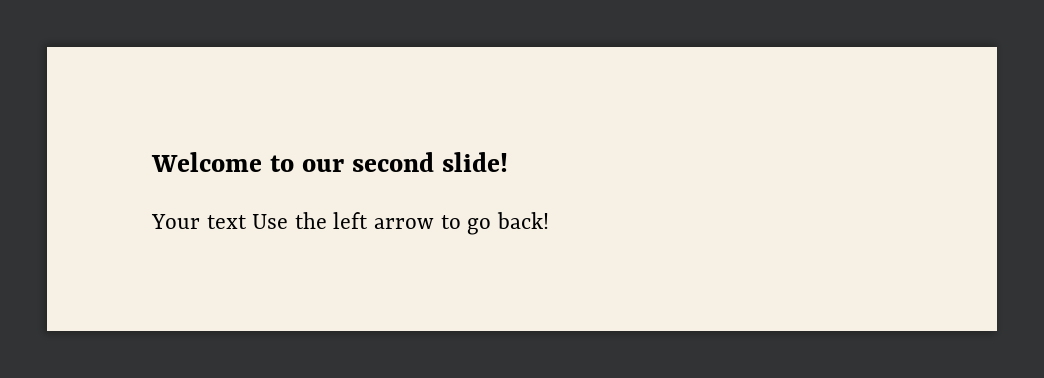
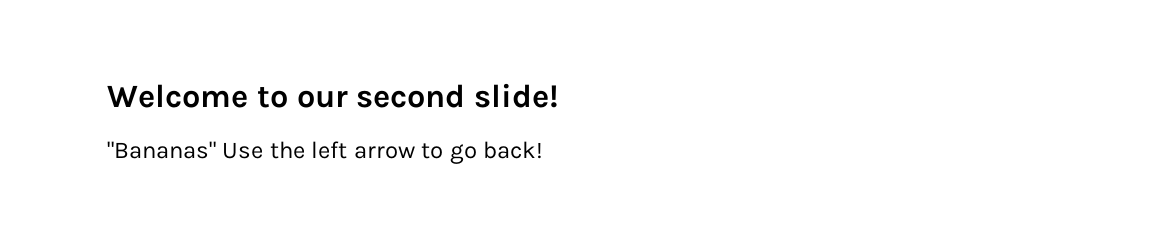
[151,214,247,229] Your text -> [107,141,216,159] "Bananas"

